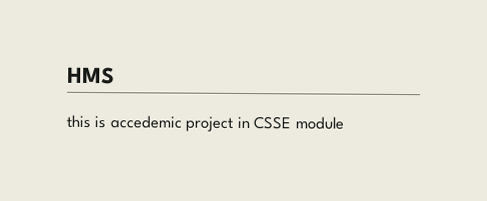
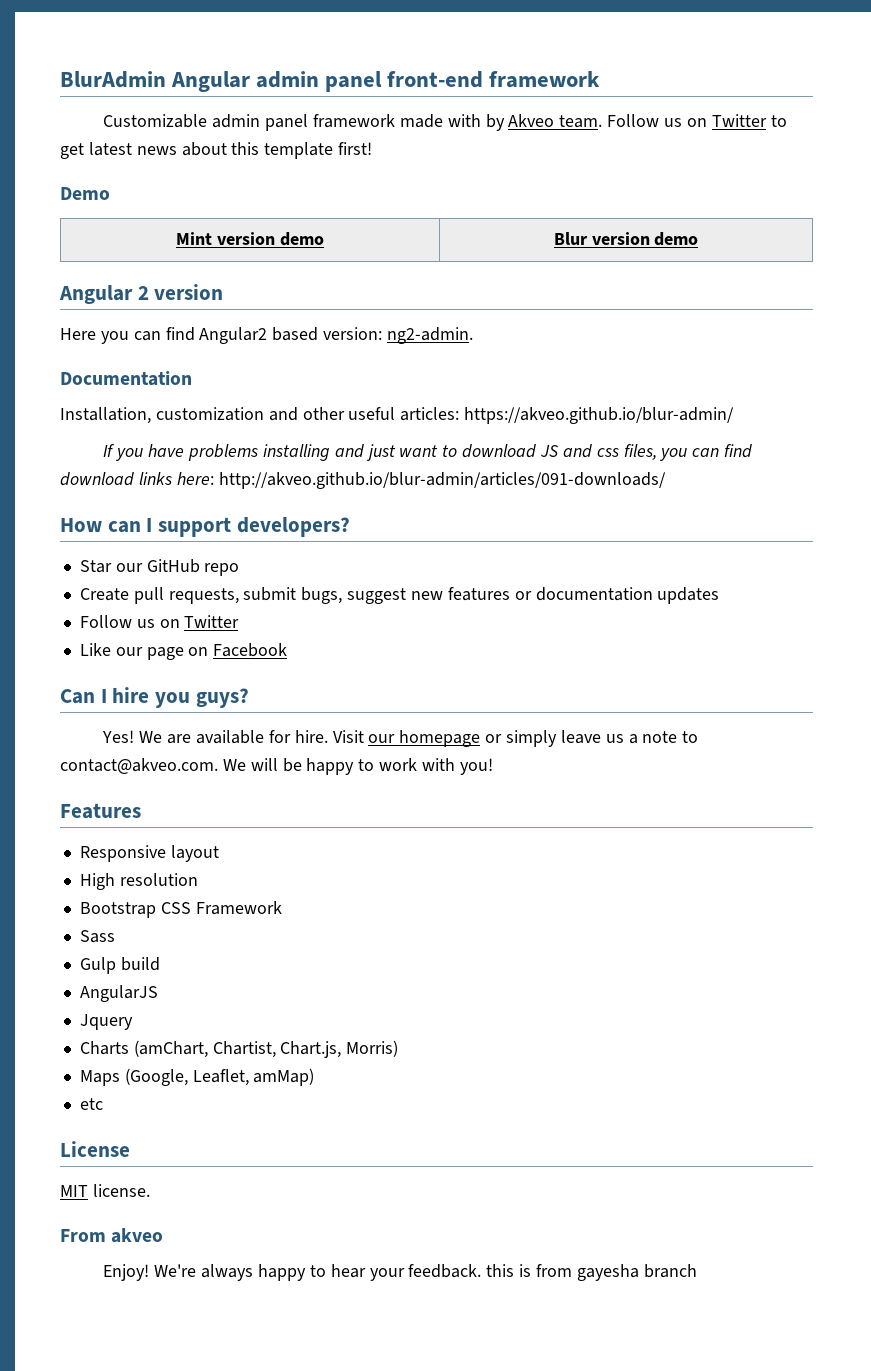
[67,66,115,85] [66,114,344,132] HMS // this is accedemic project in CSSE module -> [60,71,601,92] [103,114,787,131] [60,142,373,159] [60,187,110,200] [176,232,324,246] [553,232,699,246] [59,284,224,304] [60,327,474,344] [60,371,192,386] [60,407,735,424] [103,444,753,461] [60,472,666,489] [60,517,350,537] [79,559,240,576] [79,587,720,604] [79,615,240,628] [79,643,288,660] [60,687,249,708] [102,730,699,747] [60,758,493,775] [60,803,141,819] [79,845,219,862] [79,873,198,890] [79,901,282,918] [79,930,115,943] [79,957,160,974] [79,985,158,1002] [79,1014,133,1030] [79,1040,399,1058] [79,1068,315,1086] [79,1098,103,1110] [60,1141,130,1157] [60,1184,150,1197] [60,1228,164,1243] [103,1264,697,1281] BlurAdmin Angular admin panel front-end framework // Customizable admin panel framework made with by Akveo team. Follow us on Twitter to get latest news about this template first! // Demo // Mint version demo | Blur version demo // Angular 2 version // Here you can find Angular2 based version: ng2-admin. // Documentation // Installation, customization and other useful articles: https://akveo.github.io/blur-admin/ // If you have problems installing and just want to download JS and css files, you can find download links here: http://akveo.github.io/blur-admin/articles/091-downloads/ // How can I support developers? // Star our GitHub repo // Create pull requests, submit bugs, suggest new features or documentation updates // Follow us on Twitter // Like our page on Facebook // Can I hire you guys? // Yes! We are available for hire. Visit our homepage or simply leave us a note to contact@akveo.com. We will be happy to work with you! // Features // Responsive layout // High resolution // Bootstrap CSS Framework // Sass // Gulp build // AngularJS // Jquery // Charts (amChart, Chartist, Chart.js, Morris) // Maps (Google, Leaflet, amMap) // etc // License // MIT license. // From akveo // Enjoy! We're always happy to hear your feedback. this is from gayesha branch

